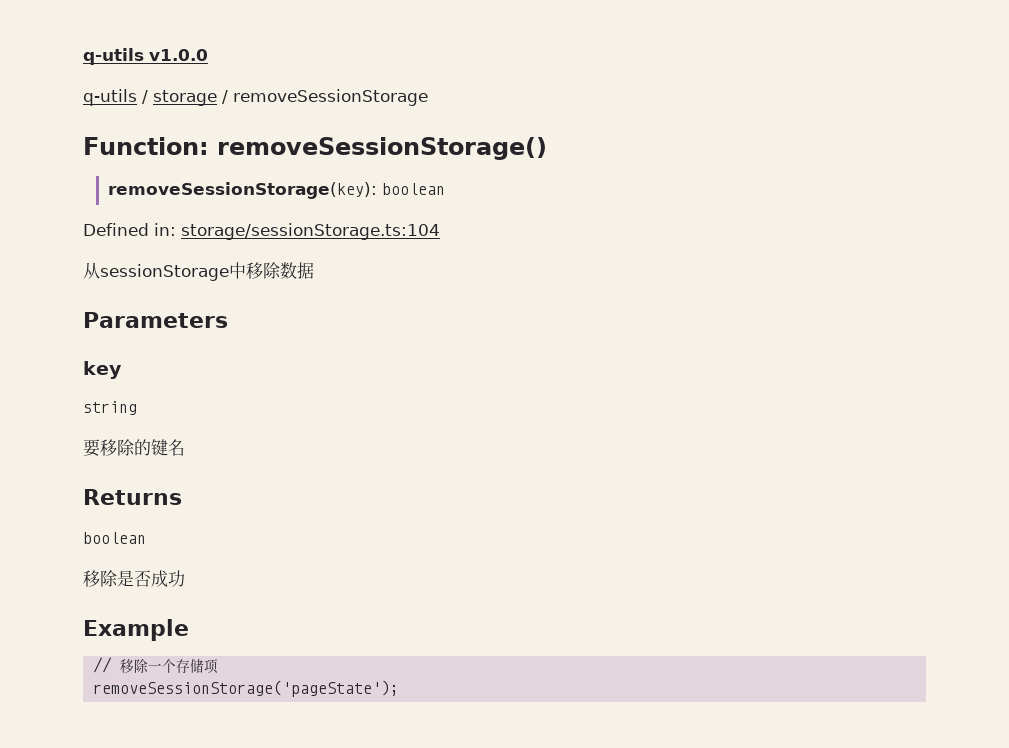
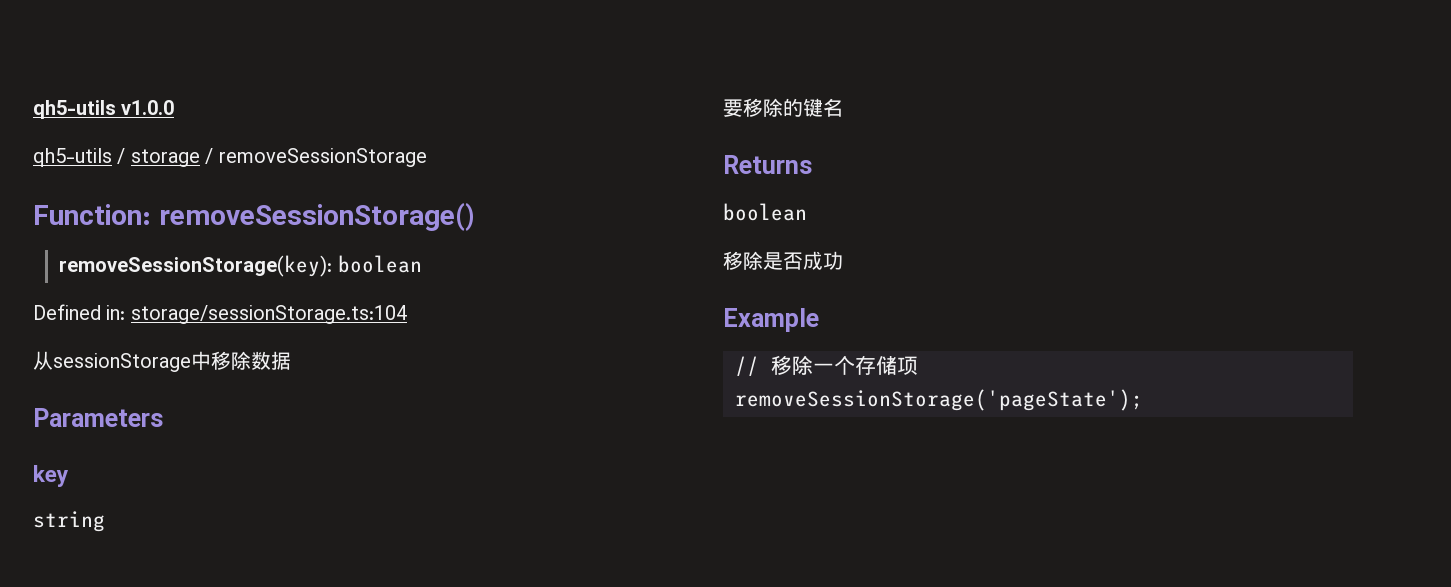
[83,48,144,65] q-utils -> [33,100,116,119] qh5-utils
[83,89,137,106] q-utils -> [33,148,112,167] qh5-utils

